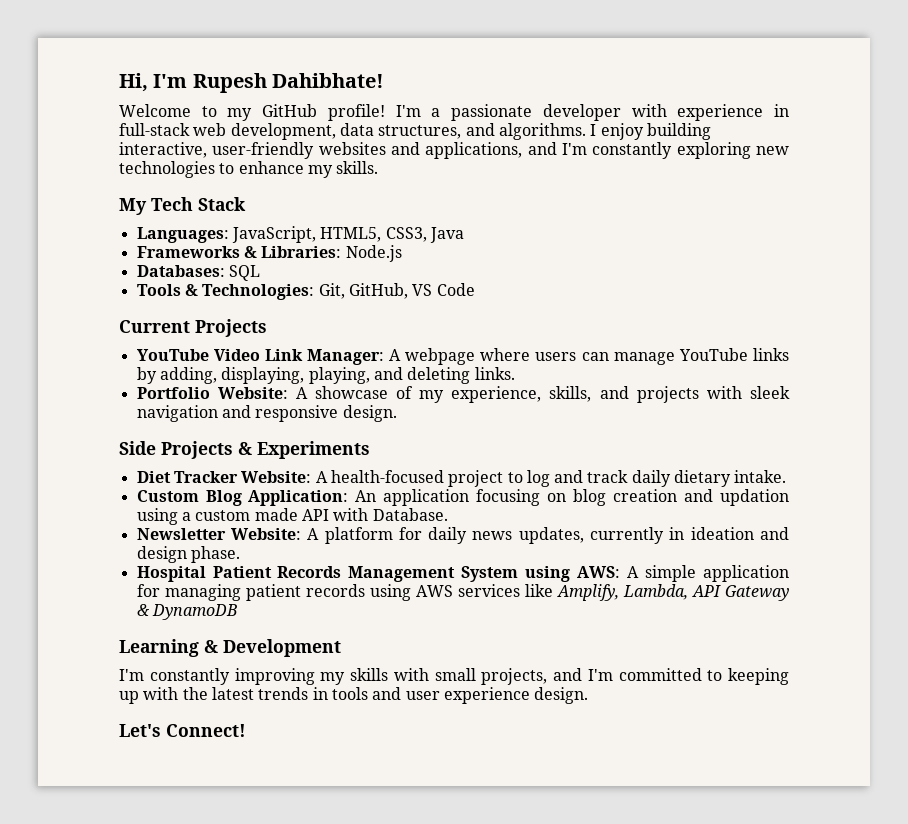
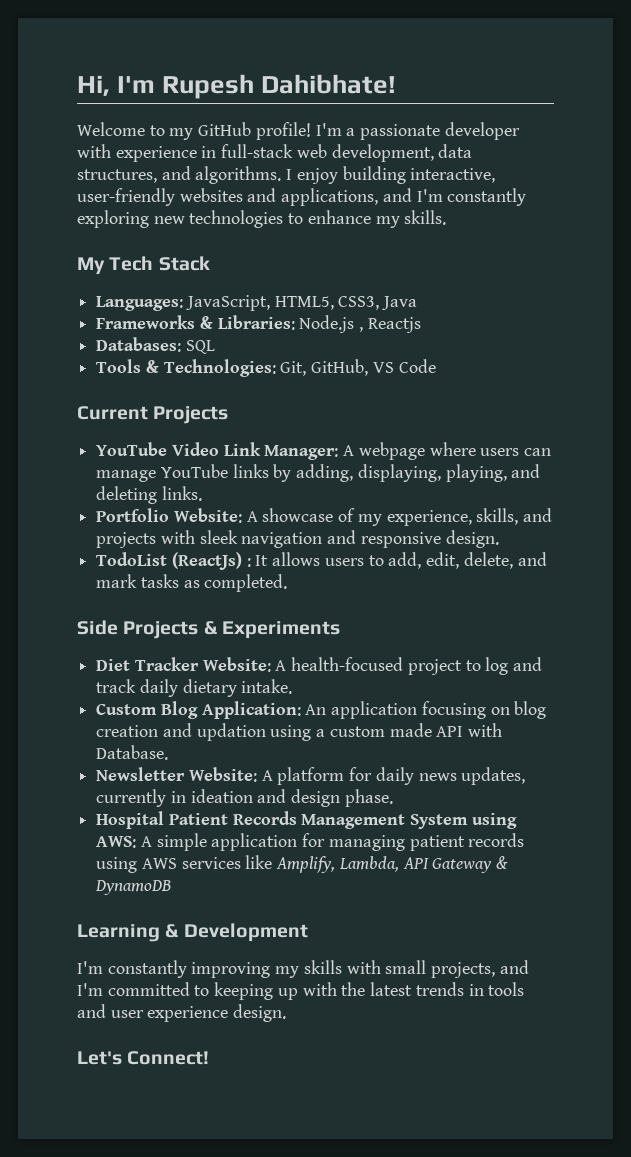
(402, 253) none -> [359,317,421,333] , Reactjs
(397, 413) none -> [96,552,547,570] [96,574,288,592] // TodoList (ReactJs) : It allows users to add, edit, delete, and mark tasks as completed.

